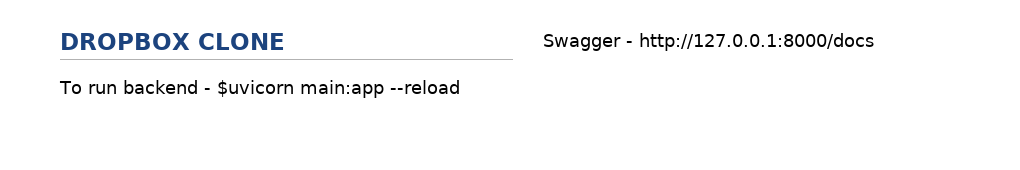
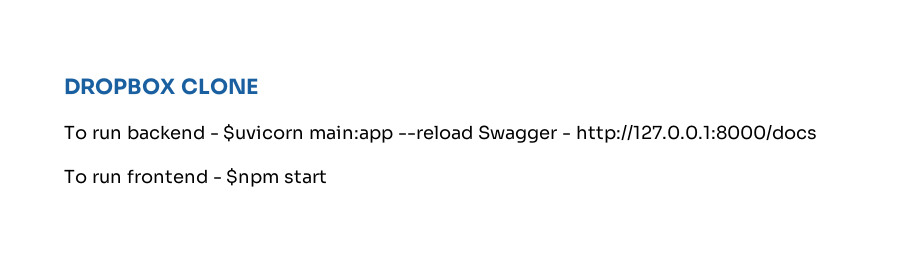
(874, 42) none -> [64,168,328,187] // To run frontend - $npm start

